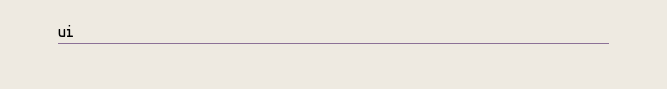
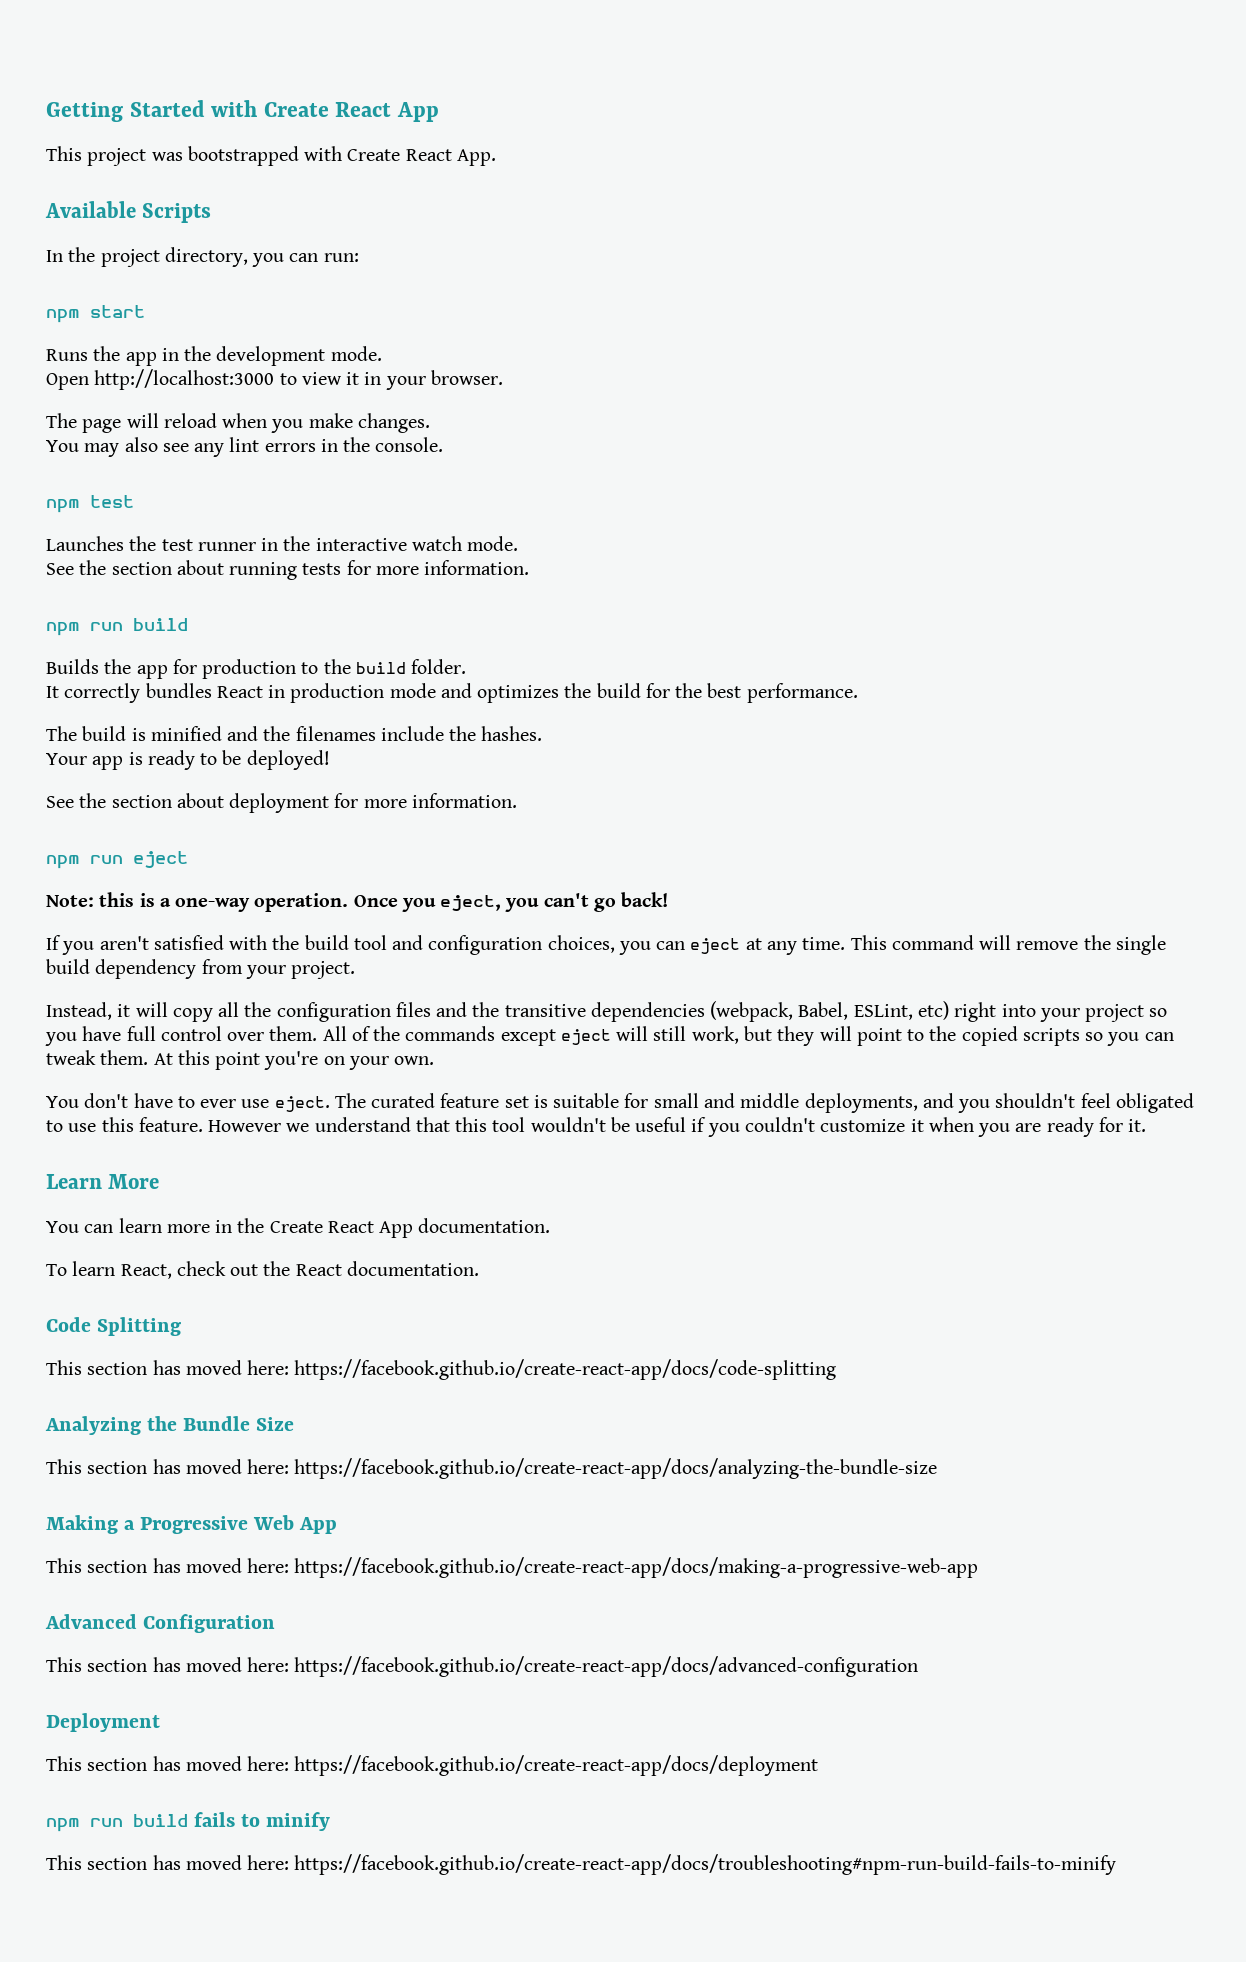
[58,25,74,37] ui -> [46,100,440,122] [46,146,496,166] [45,201,212,223] [46,247,359,267] [46,305,145,323] [46,346,382,366] [46,369,503,390] [46,413,430,433] [46,437,444,457] [46,495,134,513] [46,536,519,551] [46,560,530,580] [46,618,188,636] [46,659,467,679] [46,683,858,703] [46,726,543,741] [46,750,330,770] [46,793,517,813] [46,851,188,869] [46,892,669,912] [46,935,1166,955] [46,959,356,979] [46,1001,1168,1022] [45,1026,1174,1046] [46,1050,435,1070] [46,1093,1194,1113] [46,1117,1147,1137] [46,1174,160,1189] [46,1218,551,1238] [46,1261,479,1279] [46,1317,182,1336] [46,1359,837,1380] [45,1416,295,1435] [46,1458,938,1479] [46,1515,338,1534] [46,1557,979,1578] [45,1614,276,1633] [46,1656,919,1677] [46,1713,160,1732] [46,1755,819,1776] [46,1812,331,1832] [46,1854,1117,1875] Getting Started with Create React App // This project was bootstrapped with Create React App. // Available Scripts // In the project directory, you can run: // npm start // Runs the app in the development mode. // Open http://localhost:3000 to view it in your browser. // The page will reload when you make changes. // You may also see any lint errors in the console. // npm test // Launches the test runner in the interactive watch mode. // See the section about running tests for more information. // npm run build // Builds the app for production to the build folder. // It correctly bundles React in production mode and optimizes the build for the best performance. // The build is minified and the filenames include the hashes. // Your app is ready to be deployed! // See the section about deployment for more information. // npm run eject // Note: this is a one-way operation. Once you eject, you can't go back! // If you aren't satisfied with the build tool and configuration choices, you can eject at any time. This command will remove the single build dependency from your project. // Instead, it will copy all the configuration files and the transitive dependencies (webpack, Babel, ESLint, etc) right into your project so you have full control over them. All of the commands except eject will still work, but they will point to the copied scripts so you can tweak them. At this point you're on your own. // You don't have to ever use eject. The curated feature set is suitable for small and middle deployments, and you shouldn't feel obligated to use this feature. However we understand that this tool wouldn't be useful if you couldn't customize it when you are ready for it. // Learn More // You can learn more in the Create React App documentation. // To learn React, check out the React documentation. // Code Splitting // This section has moved here: https://facebook.github.io/create-react-app/docs/code-splitting // Analyzing the Bundle Size // This section has moved here: https://facebook.github.io/create-react-app/docs/analyzing-the-bundle-size // Making a Progressive Web App // This section has moved here: https://facebook.github.io/create-react-app/docs/making-a-progressive-web-app // Advanced Configuration // This section has moved here: https://facebook.github.io/create-react-app/docs/advanced-configuration // Deployment // This section has moved here: https://facebook.github.io/create-react-app/docs/deployment // npm run build fails to minify // This section has moved here: https://facebook.github.io/create-react-app/docs/troubleshooting#npm-run-build-fails-to-minify

